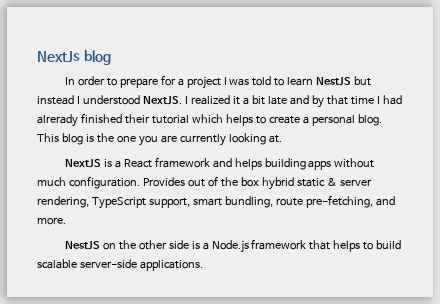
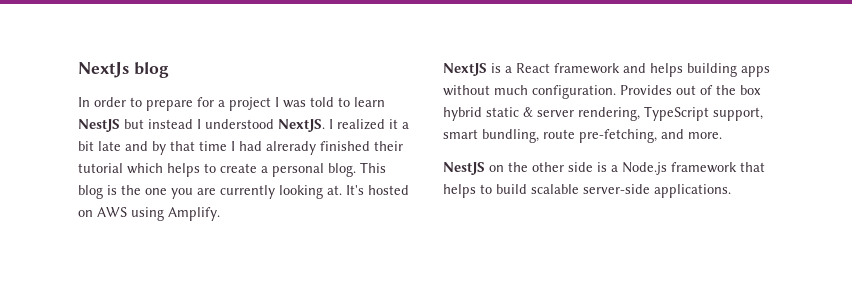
(282, 139) none -> [346,185,409,195] [78,207,220,221] It's hosted on AWS using Amplify.

